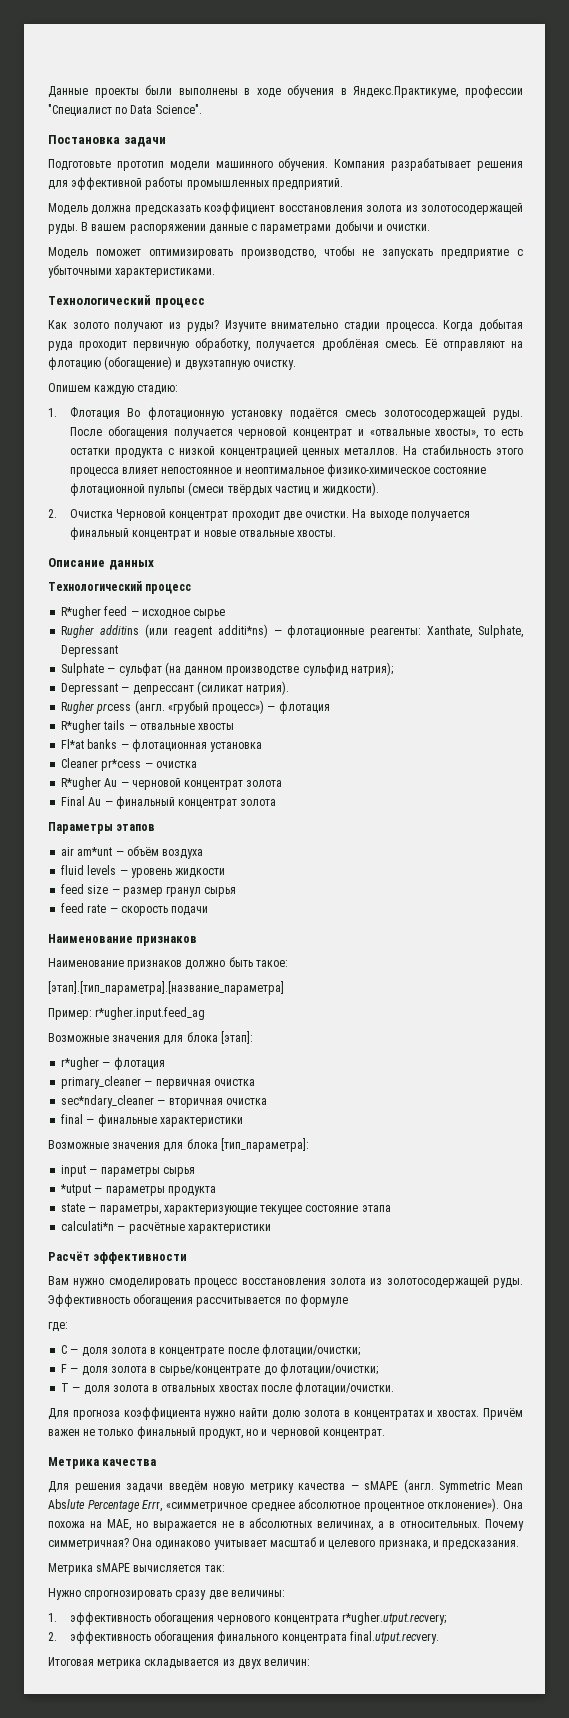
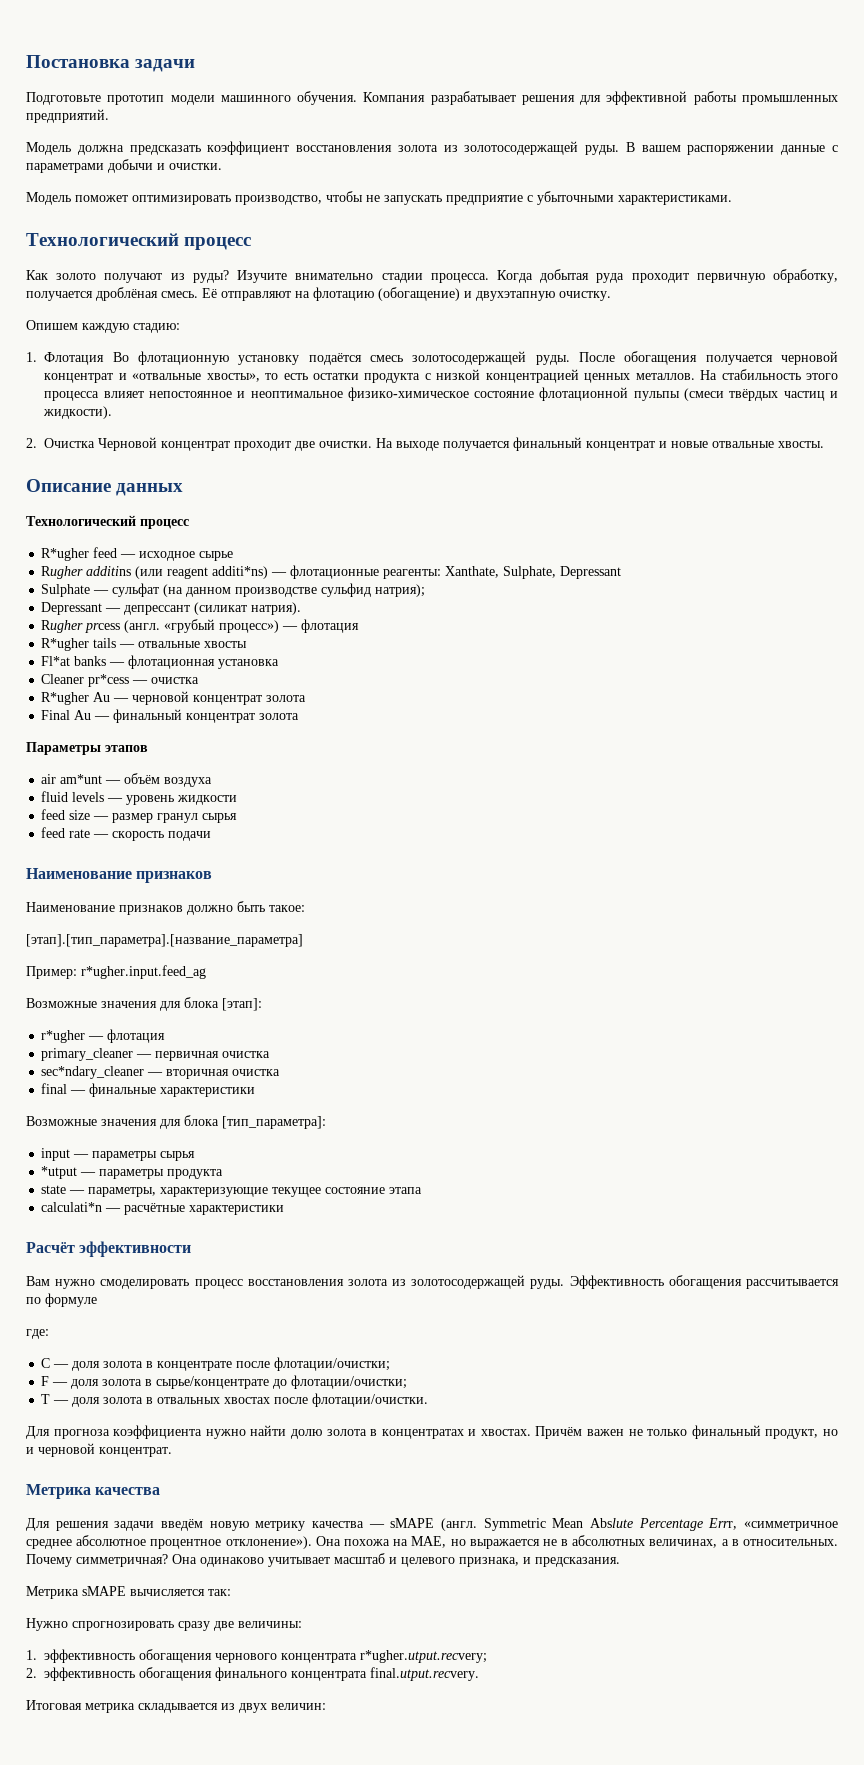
[48,85,523,98] [48,104,202,117] Данные проекты были выполнены в ходе обучения в Яндекс.Практикуме, профессии "Специалист по Data Science". // -> (26, 61) none

